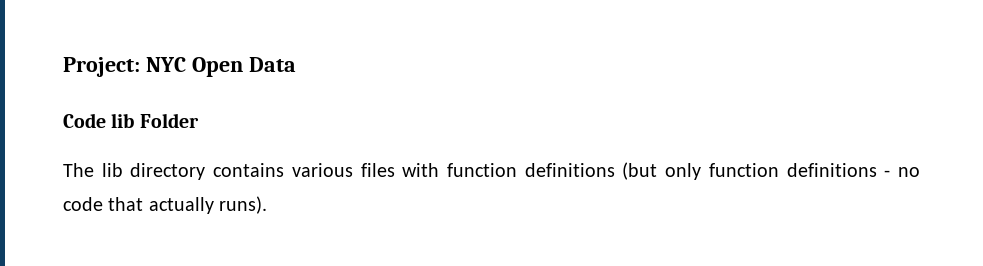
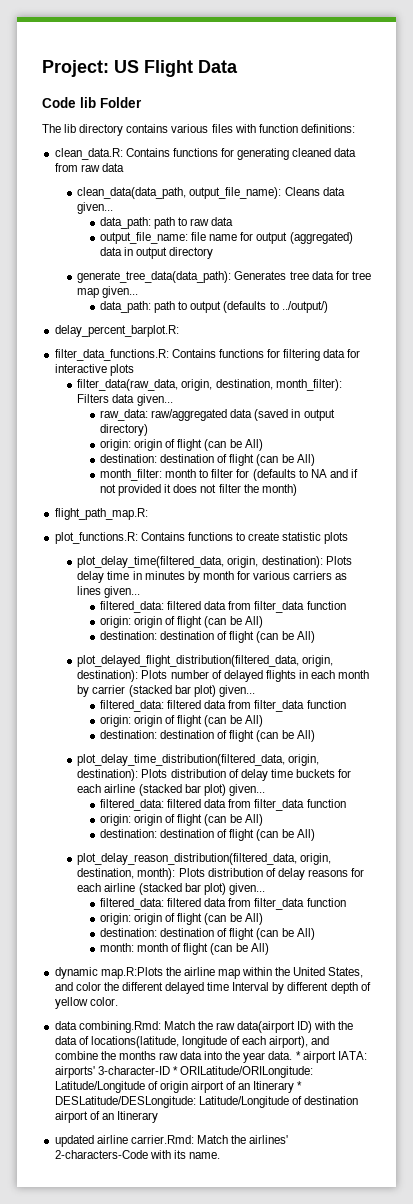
[145,57,243,77] NYC Open -> [114,60,193,77] US Flight
[524,162,920,180] [63,196,268,214] definitions (but only function definitions - no code that actually runs). -> [300,124,355,133] [54,148,357,160] [54,163,124,172] [77,187,345,199] [77,202,114,214] [99,217,234,229] [99,232,353,244] [99,247,214,259] [77,271,371,283] [77,286,139,298] [99,301,328,313] [54,325,179,337] [54,349,361,361] [54,364,134,376] [77,379,342,391] [77,394,173,406] [99,409,335,421] [99,424,148,436] [99,439,263,451] [99,454,315,466] [99,469,358,481] [99,484,297,496] [54,508,148,520] [54,532,349,544] [77,556,352,568] [77,571,348,583] [77,586,141,598] [99,601,346,613] [99,616,263,628] [99,631,315,643] [77,655,334,667] [77,670,370,682] [77,685,255,697] [99,700,346,712] [99,715,263,727] [99,730,315,742] [77,754,320,766] [77,769,352,781] [77,784,265,796] [99,799,346,811] [99,814,263,826] [99,829,315,841] [77,853,332,865] [77,868,365,880] [77,883,265,895] [99,898,346,910] [99,913,263,925] [99,928,315,940] [99,943,269,955] [54,967,364,979] [54,982,371,994] [54,997,118,1009] [54,1021,354,1033] [54,1036,330,1048] [54,1051,367,1063] [54,1066,313,1078] [54,1081,303,1093] [54,1096,358,1108] [54,1111,158,1123] [54,1135,289,1147] [54,1150,220,1159] definitions: // clean_data.R: Contains functions for generating cleaned data from raw data // clean_data(data_path, output_file_name): Cleans data given... // data_path: path to raw data // output_file_name: file name for output (aggregated) data in output directory // generate_tree_data(data_path): Generates tree data for tree map given... // data_path: path to output (defaults to ../output/) // delay_percent_barplot.R: // filter_data_functions.R: Contains functions for filtering data for interactive plots // filter_data(raw_data, origin, destination, month_filter): Filters data given... // raw_data: raw/aggregated data (saved in output directory) // origin: origin of flight (can be All) // destination: destination of flight (can be All) // month_filter: month to filter for (defaults to NA and if not provided it does not filter the month) // flight_path_map.R: // plot_functions.R: Contains functions to create statistic plots // plot_delay_time(filtered_data, origin, destination): Plots delay time in minutes by month for various carriers as lines given... // filtered_data: filtered data from filter_data function // origin: origin of flight (can be All) // destination: destination of flight (can be All) // plot_delayed_flight_distribution(filtered_data, origin, destination): Plots number of delayed flights in each month by carrier (stacked bar plot) given... // filtered_data: filtered data from filter_data function // origin: origin of flight (can be All) // destination: destination of flight (can be All) // plot_delay_time_distribution(filtered_data, origin, destination): Plots distribution of delay time buckets for each airline (stacked bar plot) given... // filtered_data: filtered data from filter_data function // origin: origin of flight (can be All) // destination: destination of flight (can be All) // plot_delay_reason_distribution(filtered_data, origin, destination, month): Plots distribution of delay reasons for each airline (stacked bar plot) given... // filtered_data: filtered data from filter_data function // origin: origin of flight (can be All) // destination: destination of flight (can be All) // month: month of flight (can be All) // dynamic map.R:Plots the airline map within the United States, and color the different delayed time Interval by different depth of yellow color. // data combining.Rmd: Match the raw data(airport ID) with the data of locations(latitude, longitude of each airport), and combine the months raw data into the year data. * airport IATA: airports' 3-character-ID * ORILatitude/ORILongitude: Latitude/Longitude of origin airport of an Itinerary * DESLatitude/DESLongitude: Latitude/Longitude of destination airport of an Itinerary // updated airline carrier.Rmd: Match the airlines' 2-characters-Code with its name.

